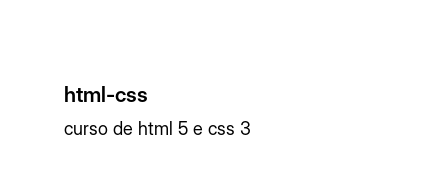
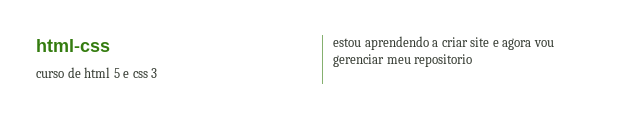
(251, 128) none -> [333,36,554,50] [333,54,473,67] // estou aprendendo a criar site e agora vou gerenciar meu repositorio

